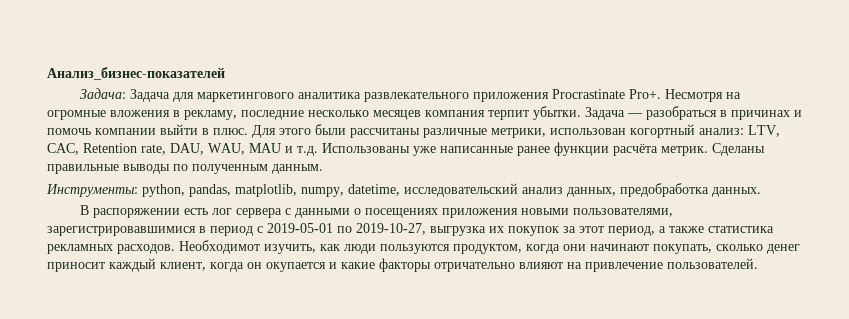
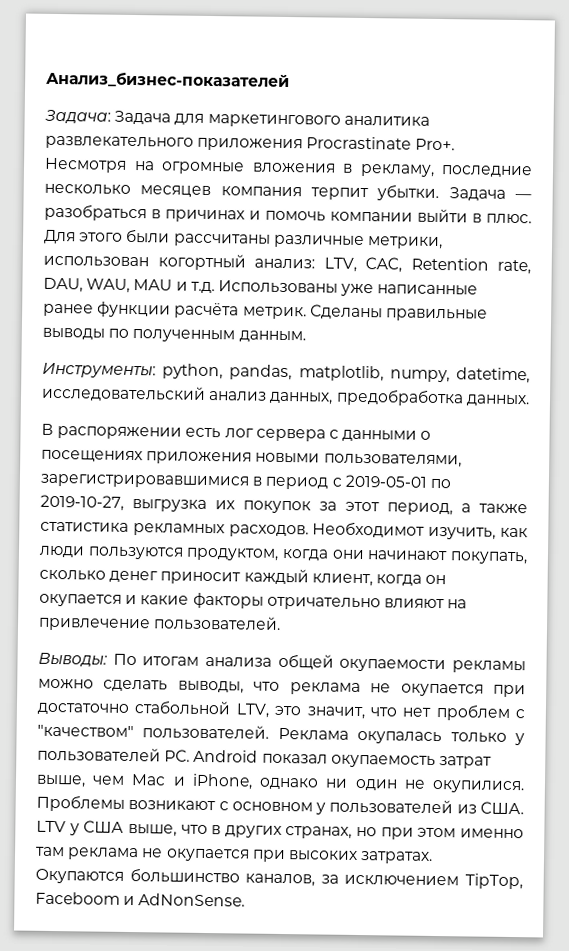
(758, 263) none -> [38,652,526,674] [38,678,526,698] [37,700,525,721] [37,724,525,746] [37,746,492,769] [36,773,525,794] [36,794,524,815] [36,820,524,840] [36,846,434,864] [35,868,523,890] [35,891,246,907] // Выводы: По итогам анализа общей окупаемости рекламы можно сделать выводы, что реклама не окупается при достаточно стабольной LTV, это значит, что нет проблем с "качеством" пользователей. Реклама окупалась только у пользователей РС. Android показал окупаемость затрат выше, чем Mac и iPhone, однако ни один не окупилися. Проблемы возникают с основном у пользователей из США. LTV у США выше, что в других странах, но при этом именно там реклама не окупается при высоких затратах. Окупаются большинство каналов, за исключением TipTop, Faceboom и AdNonSense.

